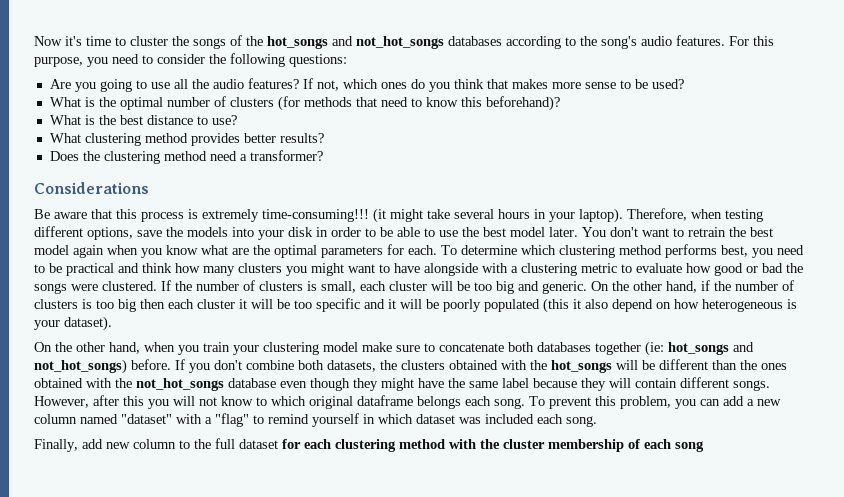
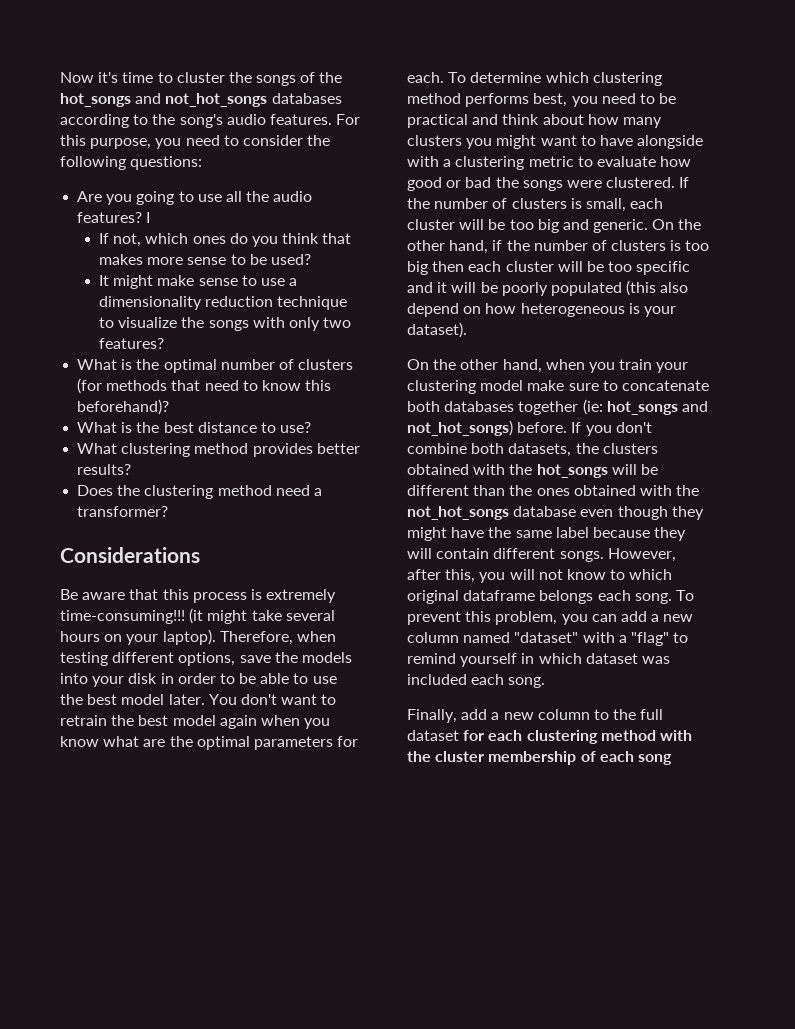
(299, 83) none -> [146,212,151,223] I //
(684, 84) none -> [99,275,298,289] [99,296,348,310] [99,317,352,331] [99,338,165,349] // It might make sense to use a dimensionality reduction technique to visualize the songs with only two features?
[534,209,546,219] in -> [104,634,123,642] on
(172, 268) none -> [542,114,584,125] about
[239,299,247,309] it -> (554, 266) none
[573,299,581,309] it -> (657, 288) none
[123,396,144,406] this -> [445,569,476,583] this,
(103, 444) none -> [491,712,500,720] a

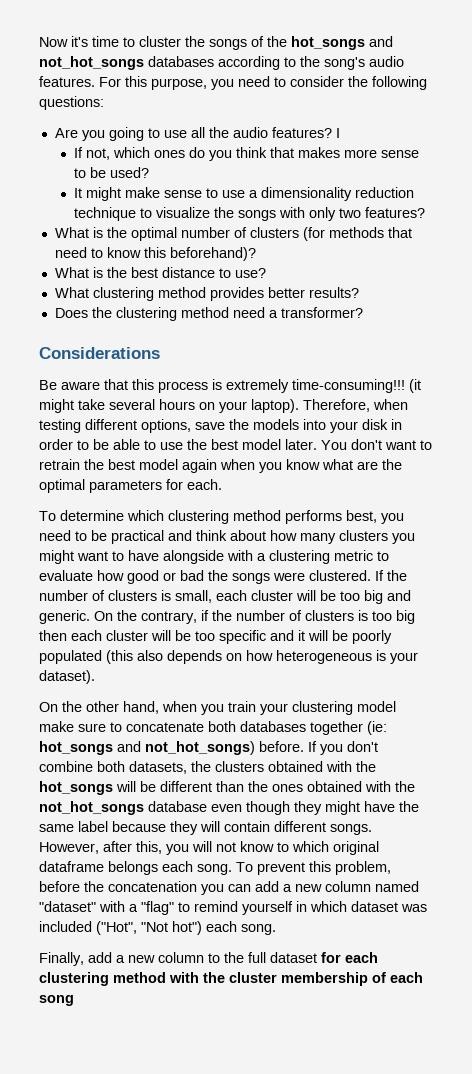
(444, 77) none -> (222, 484) //
[407,240,489,254] other hand, -> [141,611,197,624] contrary,
[407,303,459,317] depend -> [167,650,222,664] depends
(558, 618) none -> [39,881,197,892] before the concatenation
(467, 679) none -> [96,921,202,935] ("Hot", "Not hot")

